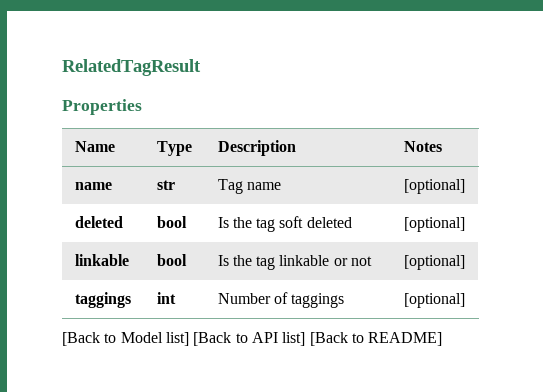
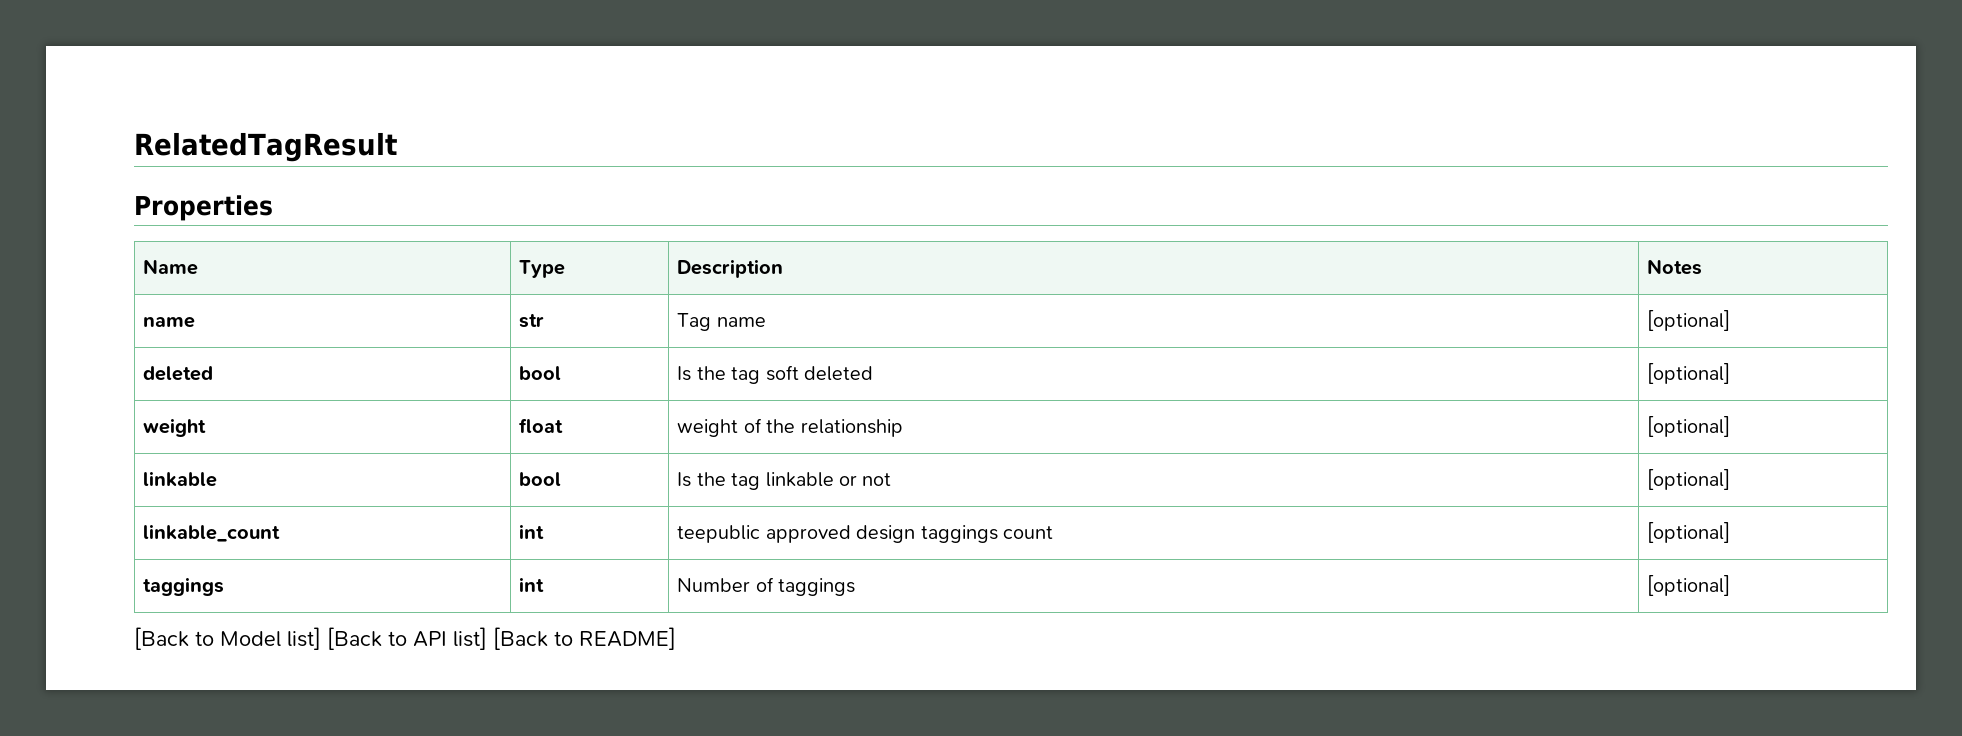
(465, 224) none -> [143,418,207,437] [519,418,564,433] [677,418,903,437] [1647,416,1731,437] // weight | float | weight of the relationship | [optional]
(465, 262) none -> [143,524,281,542] [519,524,545,539] [677,525,1053,543] [1647,522,1731,543] // linkable_count | int | teepublic approved design taggings count | [optional]

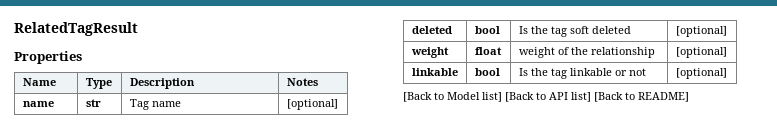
[143,524,281,542] [519,524,545,539] [677,525,1053,543] [1647,522,1731,543] [143,577,225,596] [519,577,545,592] [677,577,856,596] [1647,575,1731,596] // linkable_count | int | teepublic approved design taggings count | [optional] // taggings | int | Number of taggings | [optional] -> (727, 73) none

